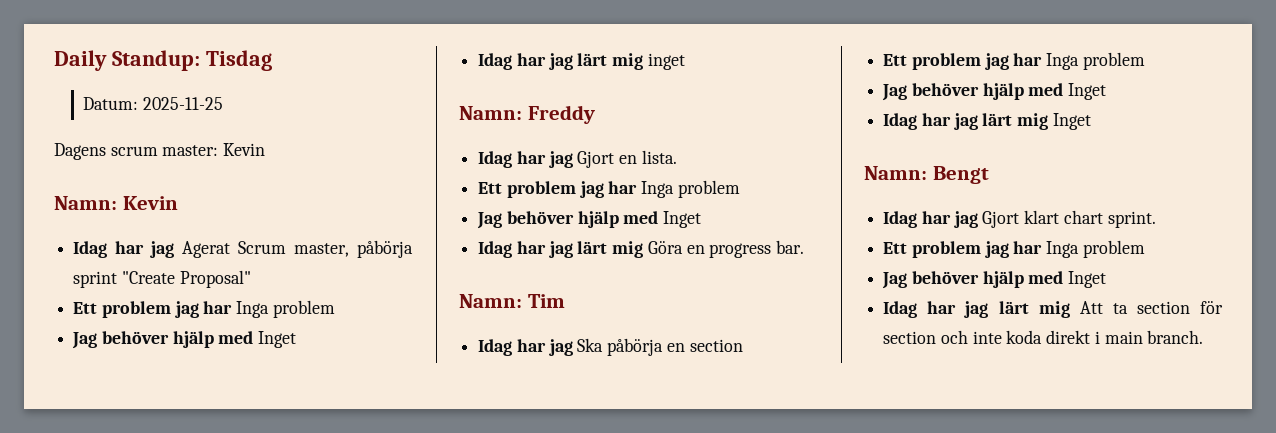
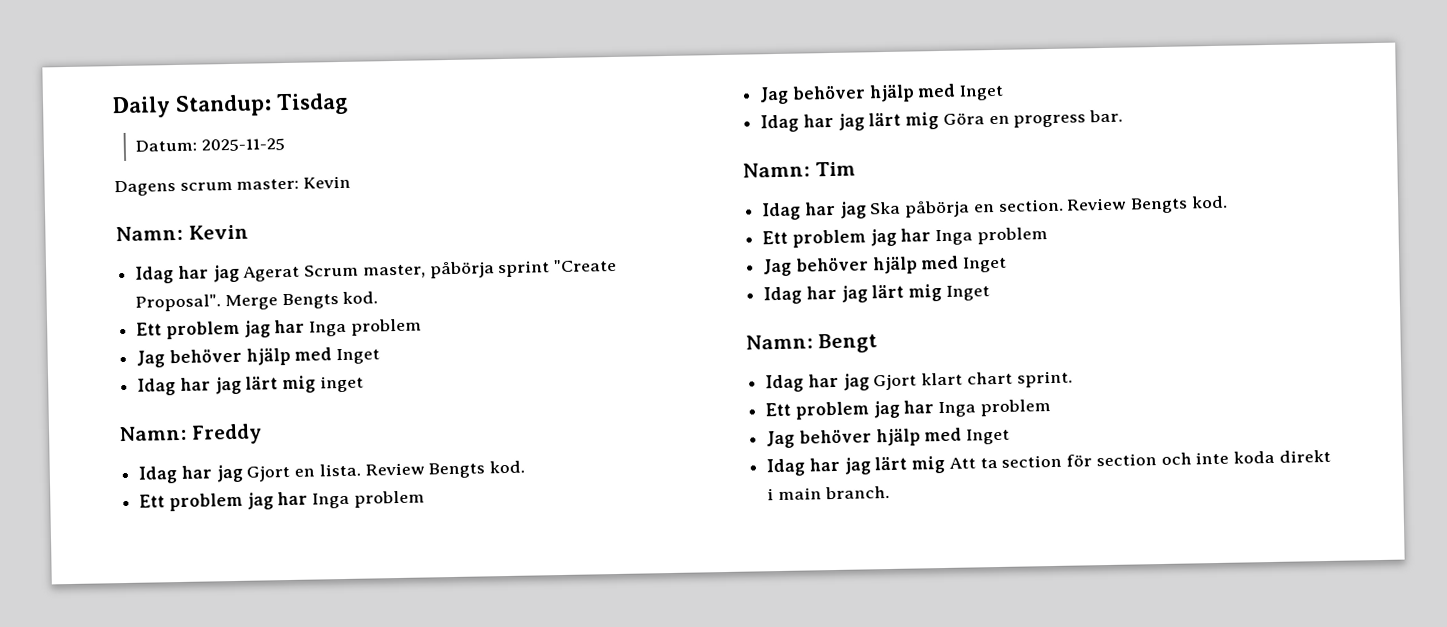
[179,270,251,288] Proposal" -> [135,291,379,312] Proposal". Merge Bengts kod.
(677, 157) none -> [364,460,526,479] Review Bengts kod.
[689,339,743,352] section -> [997,195,1228,214] section. Review Bengts kod.

